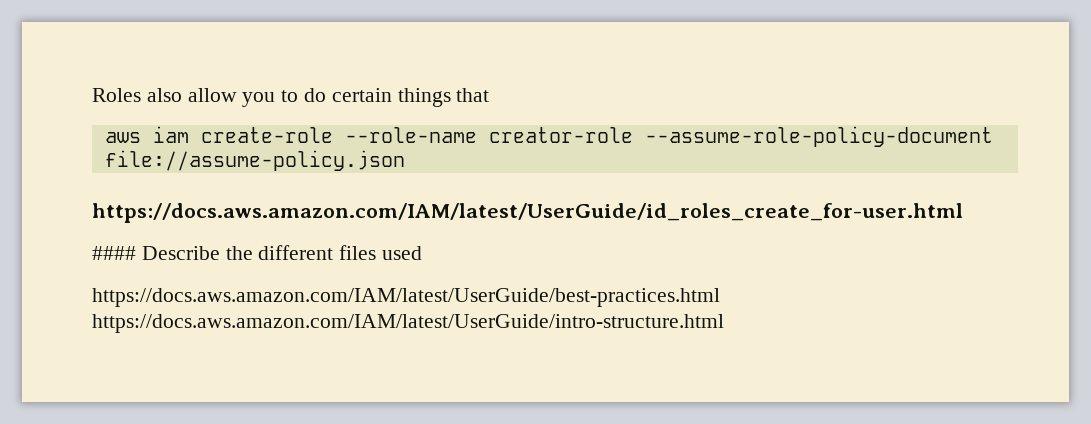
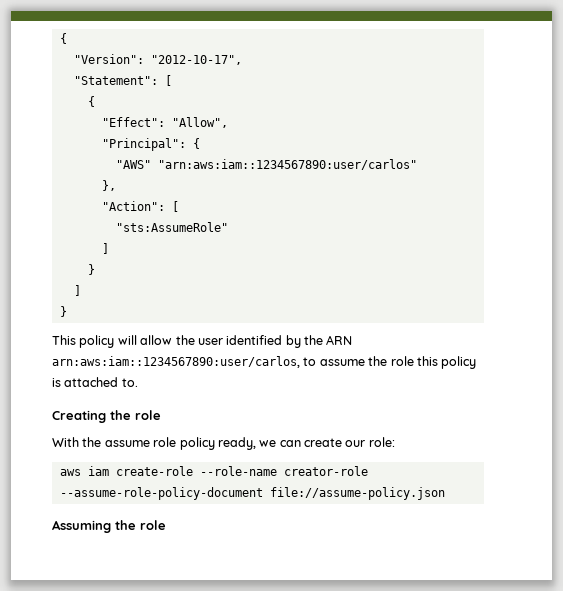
[92,88,490,107] Roles also allow you to do certain things that -> [59,33,67,44] [73,54,242,65] [73,75,172,86] [87,96,95,107] [101,117,228,128] [101,138,200,151] [115,159,417,170] [101,180,116,191] [101,201,179,212] [115,222,228,232] [101,243,109,254] [87,264,95,275] [73,285,81,296] [59,306,67,317] [52,335,353,348] [52,356,477,369] [52,377,138,387] [52,410,161,423] [52,437,395,450] { // "Version": "2012-10-17", // "Statement": [ // { // "Effect": "Allow", // "Principal": { // "AWS" "arn:aws:iam::1234567890:user/carlos" // }, // "Action": [ // "sts:AssumeRole" // ] // } // ] // } // This policy will allow the user identified by the ARN arn:aws:iam::1234567890:user/carlos, to assume the role this policy is attached to. // Creating the role // With the assume role policy ready, we can create our role:
[92,203,963,223] [92,245,423,260] [92,288,720,307] [92,314,724,333] https://docs.aws.amazon.com/IAM/latest/UserGuide/id_roles_create_for-user.html // #### Describe the different files used // https://docs.aws.amazon.com/IAM/latest/UserGuide/best-practices.html https://docs.aws.amazon.com/IAM/latest/UserGuide/intro-structure.html -> [52,520,166,533] Assuming the role

